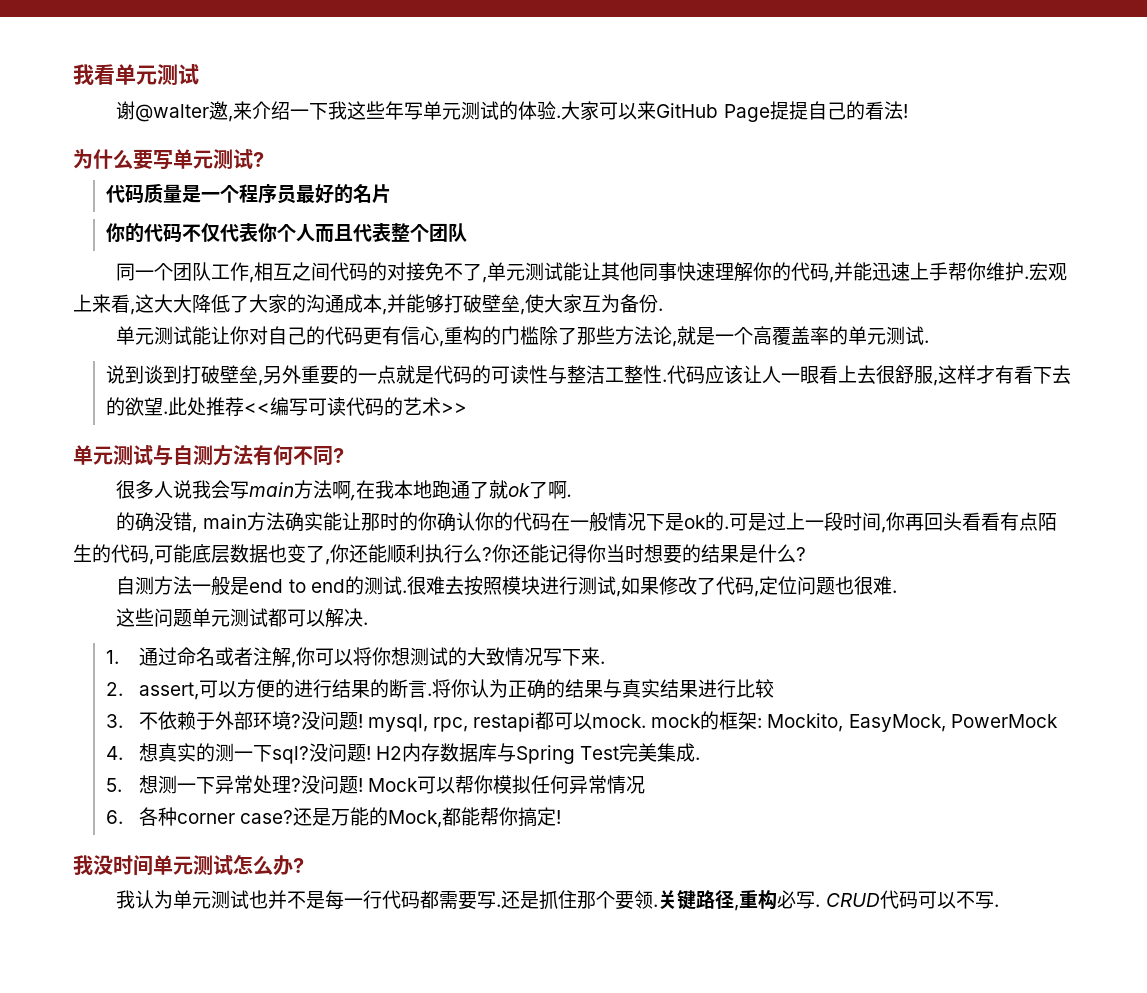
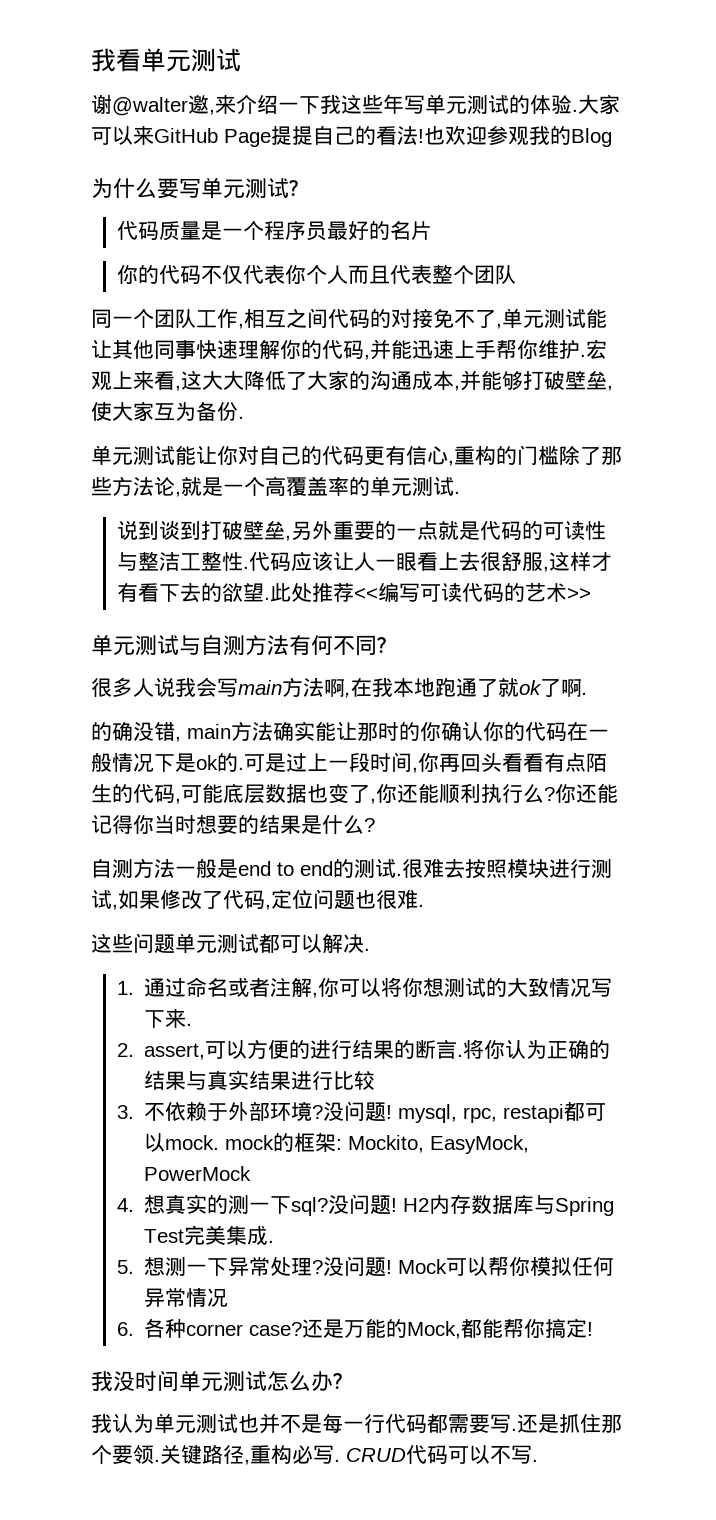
(908, 111) none -> [424,125,612,147] 也欢迎参观我的Blog

